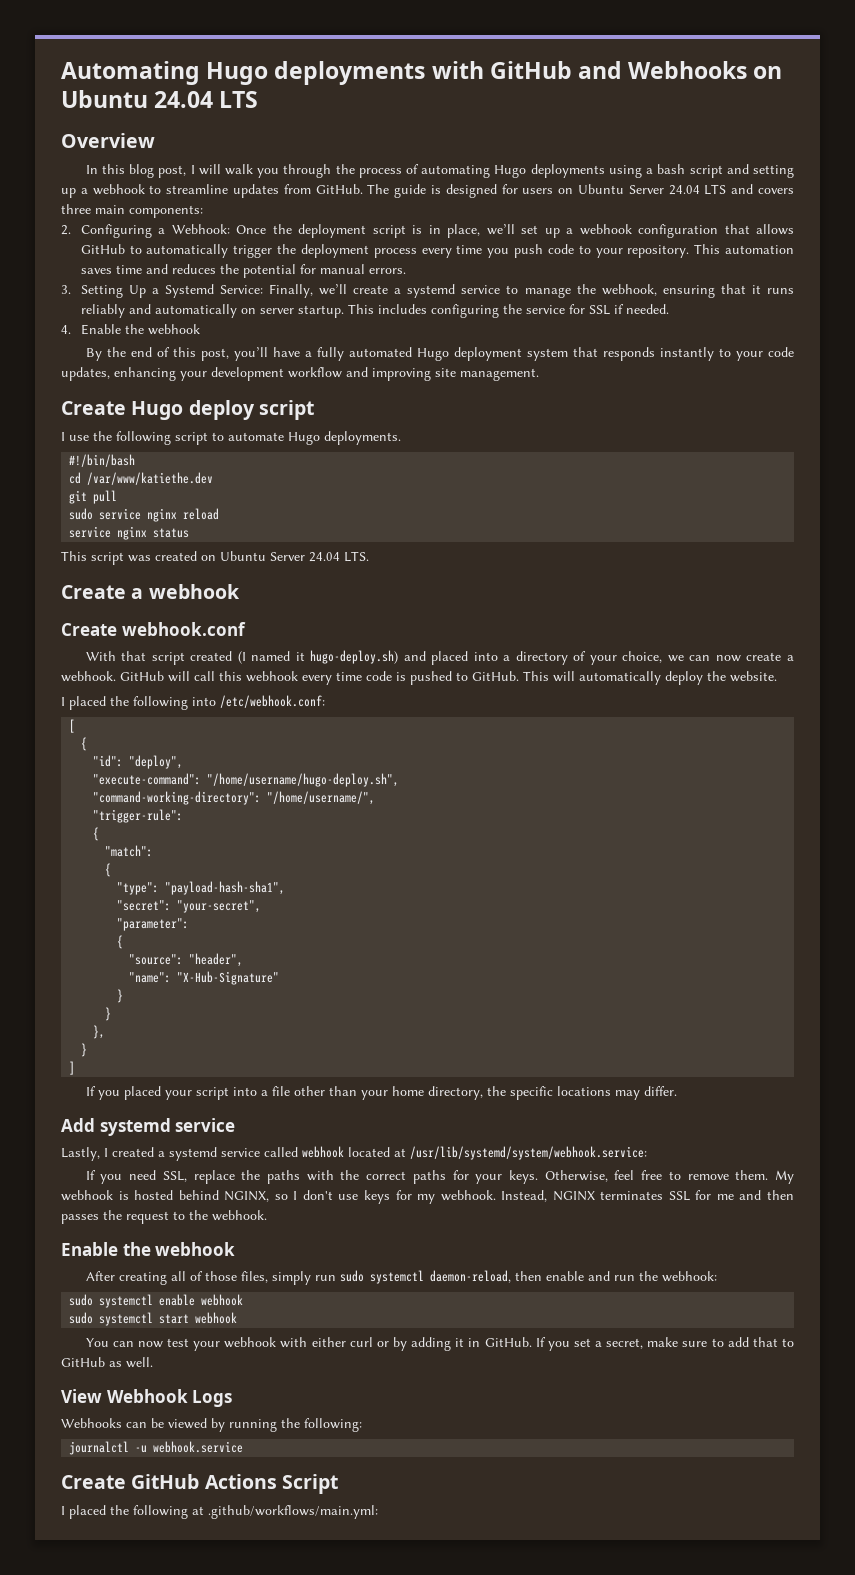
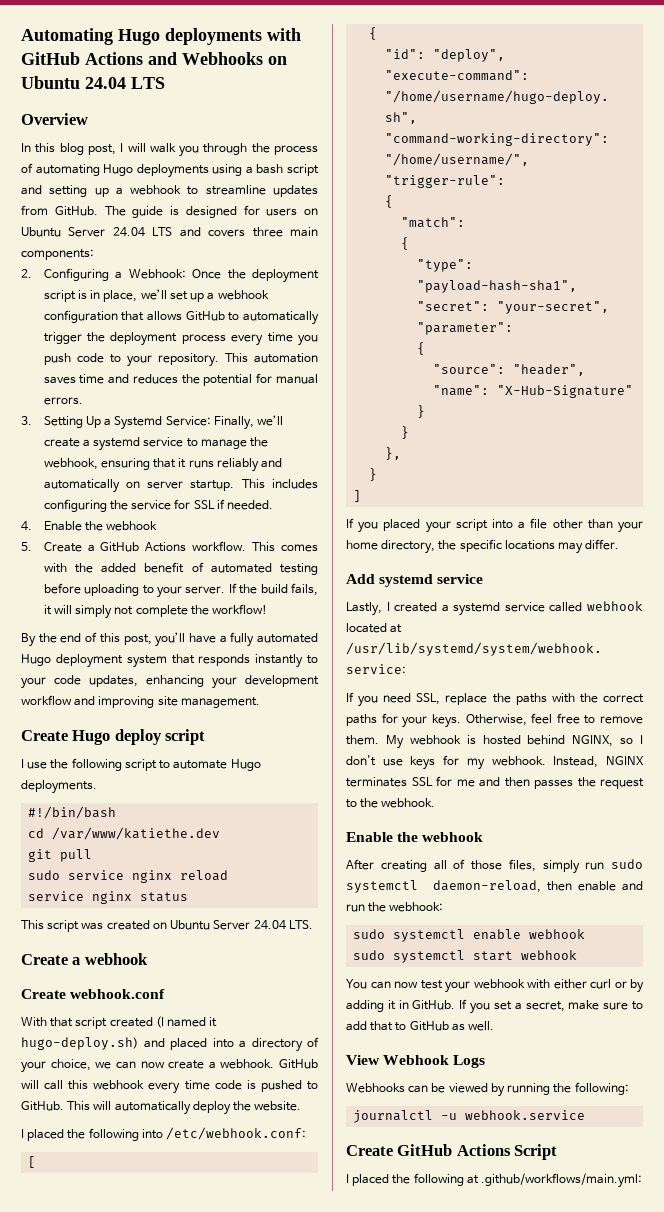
(572, 70) none -> [85,52,143,65] Actions
(200, 329) none -> [21,541,318,552] [43,562,318,575] [43,583,318,598] [43,604,268,619] // 5. Create a GitHub Actions workflow. This comes with the added benefit of automated testing before uploading to your server. If the build fails, it will simply not complete the workflow!

